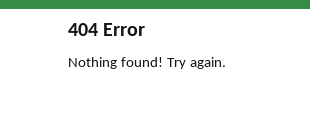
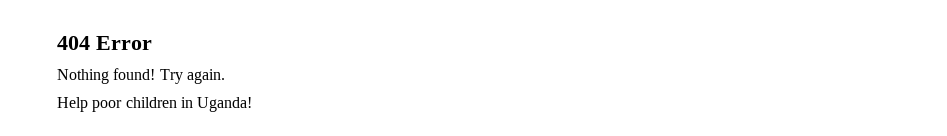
(226, 63) none -> [57,97,253,112] // Help poor children in Uganda!

